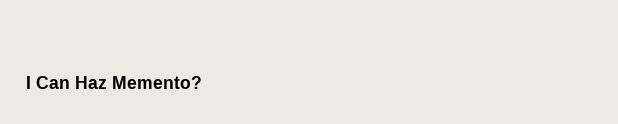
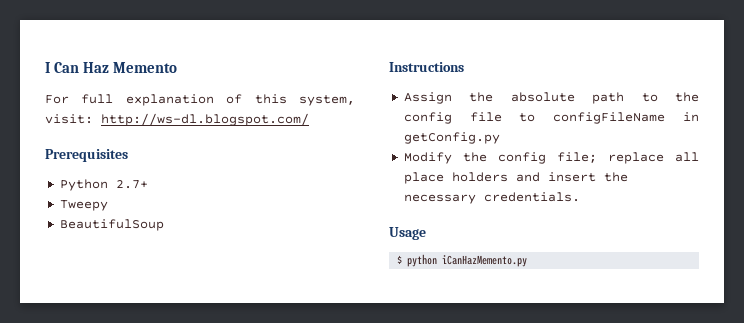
[112,76,202,89] Memento? -> [113,62,178,73] [45,94,355,106] [45,113,309,126] [45,149,128,162] [59,179,148,191] [59,200,108,211] [59,219,164,231] [389,62,464,72] [403,92,699,104] [403,112,699,124] [403,132,500,144] [403,152,699,164] [403,172,628,184] [403,192,580,204] [389,227,426,240] [397,254,528,267] Memento // For full explanation of this system, visit: http://ws-dl.blogspot.com/ // Prerequisites // Python 2.7+ // Tweepy // BeautifulSoup // Instructions // Assign the absolute path to the config file to configFileName in getConfig.py // Modify the config file; replace all place holders and insert the necessary credentials. // Usage // $ python iCanHazMemento.py

